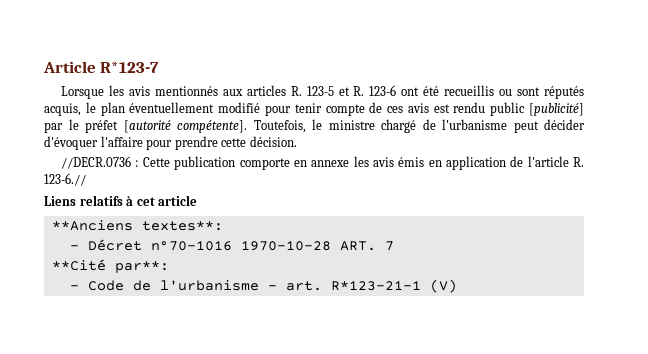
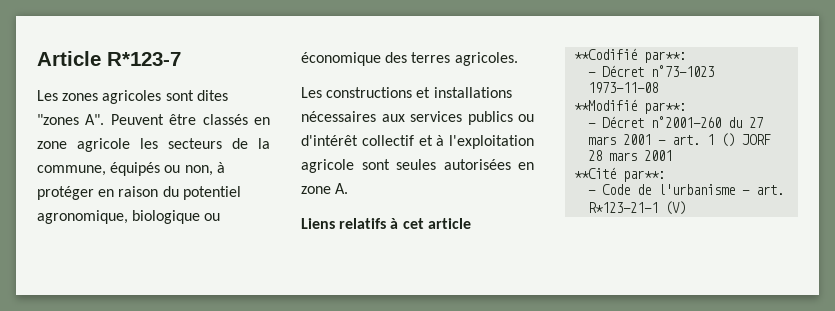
[61,85,585,99] [44,102,584,116] [44,119,585,133] [44,136,297,150] [61,156,585,170] [44,173,86,186] Lorsque les avis mentionnés aux articles R. 123-5 et R. 123-6 ont été recueillis ou sont réputés acquis, le plan éventuellement modifié pour tenir compte de ces avis est rendu public [publicité] par le préfet [autorité compétente]. Toutefois, le ministre chargé de l'urbanisme peut décider d'évoquer l'affaire pour prendre cette décision. // //DECR.0736 : Cette publication comporte en annexe les avis émis en application de l'article R. 123-6.// -> [37,90,228,104] [37,114,270,125] [37,138,270,152] [37,162,225,176] [37,186,241,200] [37,210,221,224] [301,52,518,66] [301,87,512,98] [301,111,534,125] [301,135,534,149] [301,159,534,173] [301,183,349,194] Les zones agricoles sont dites "zones A". Peuvent être classés en zone agricole les secteurs de la commune, équipés ou non, à protéger en raison du potentiel agronomique, biologique ou économique des terres agricoles. // Les constructions et installations nécessaires aux services publics ou d'intérêt collectif et à l'exploitation agricole sont seules autorisées en zone A.
[51,220,223,231] [69,239,394,251] **Anciens textes**: // - Décret n°70-1016 1970-10-28 ART. 7 -> [574,48,687,63] [588,65,715,77] [588,82,659,93] [574,99,687,114] [588,116,764,128] [588,133,772,147] [588,150,673,161] **Codifié par**: // - Décret n°73-1023 1973-11-08 // **Modifié par**: // - Décret n°2001-260 du 27 mars 2001 - art. 1 () JORF 28 mars 2001

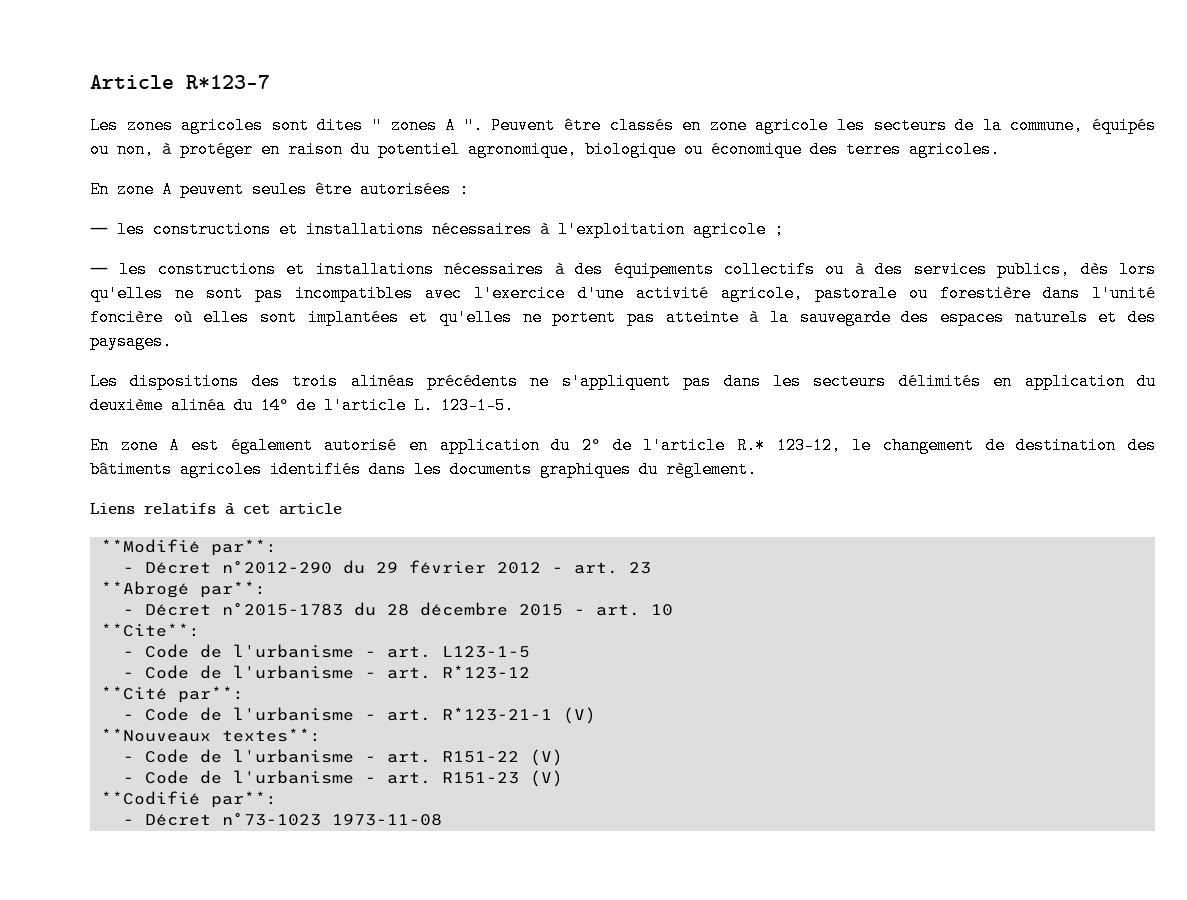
[37,114,105,125] "zones A". -> [372,117,483,134] " zones A ".
[301,87,512,98] [301,111,534,125] [301,135,534,149] [301,159,534,173] [301,183,349,194] Les constructions et installations nécessaires aux services publics ou d'intérêt collectif et à l'exploitation agricole sont seules autorisées en zone A. -> [90,181,469,198] [90,221,784,238] [90,261,1156,278] [90,285,1155,302] [90,309,1156,326] [90,333,172,350] [90,373,1156,390] [90,397,514,414] [90,437,1156,454] [90,461,757,478] En zone A peuvent seules être autorisées : // ― les constructions et installations nécessaires à l'exploitation agricole ; // ― les constructions et installations nécessaires à des équipements collectifs ou à des services publics, dès lors qu'elles ne sont pas incompatibles avec l'exercice d'une activité agricole, pastorale ou forestière dans l'unité foncière où elles sont implantées et qu'elles ne portent pas atteinte à la sauvegarde des espaces naturels et des paysages. // Les dispositions des trois alinéas précédents ne s'appliquent pas dans les secteurs délimités en application du deuxième alinéa du 14° de l'article L. 123-1-5. // En zone A est également autorisé en application du 2° de l'article R.* 123-12, le changement de destination des bâtiments agricoles identifiés dans les documents graphiques du règlement.
[574,48,687,63] [588,65,715,77] [588,82,659,93] [574,99,687,114] [588,116,764,128] [588,133,772,147] [588,150,673,161] **Codifié par**: // - Décret n°73-1023 1973-11-08 // **Modifié par**: // - Décret n°2001-260 du 27 mars 2001 - art. 1 () JORF 28 mars 2001 -> [100,539,277,556] [122,560,651,574] [100,581,266,598] [122,602,673,616] [100,623,200,637] [122,644,530,658] [122,665,530,679] **Modifié par**: // - Décret n°2012-290 du 29 février 2012 - art. 23 // **Abrogé par**: // - Décret n°2015-1783 du 28 décembre 2015 - art. 10 // **Cite**: // - Code de l'urbanisme - art. L123-1-5 // - Code de l'urbanisme - art. R*123-12
(687, 208) none -> [100,728,321,742] [122,749,563,766] [122,770,563,787] [100,791,277,808] [122,812,442,826] // **Nouveaux textes**: // - Code de l'urbanisme - art. R151-22 (V) // - Code de l'urbanisme - art. R151-23 (V) // **Codifié par**: // - Décret n°73-1023 1973-11-08

